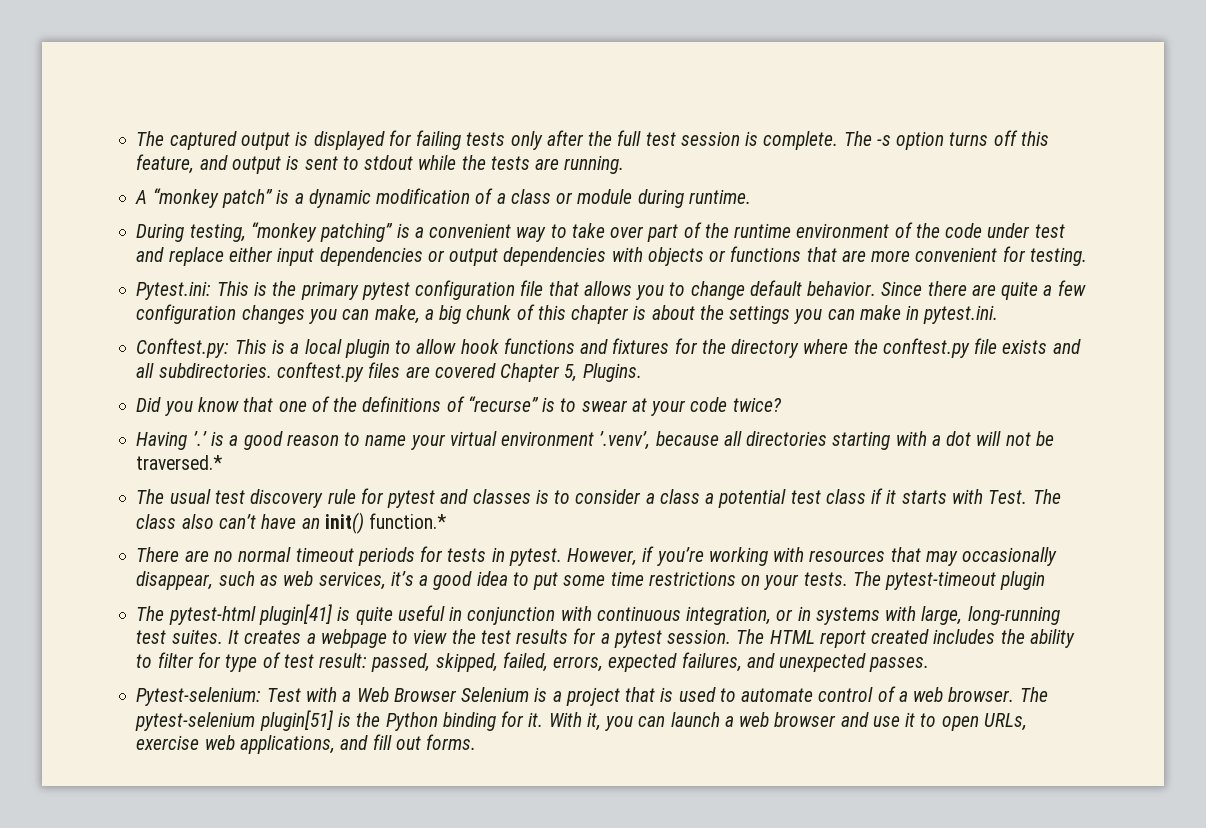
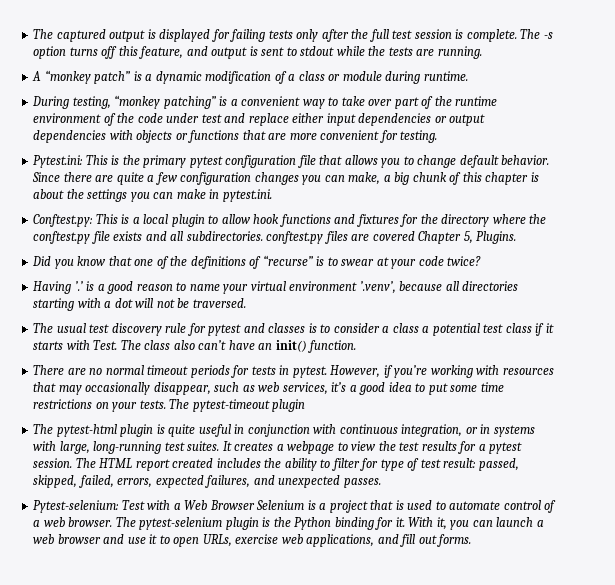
[136,455,223,470] traversed.* -> [192,298,246,308] traversed.
[369,513,447,529] function.* -> [308,340,357,353] function.
[258,604,332,625] plugin[41] -> [120,424,154,437] plugin
[259,710,333,731] plugin[51] -> [225,517,259,530] plugin

